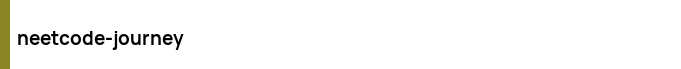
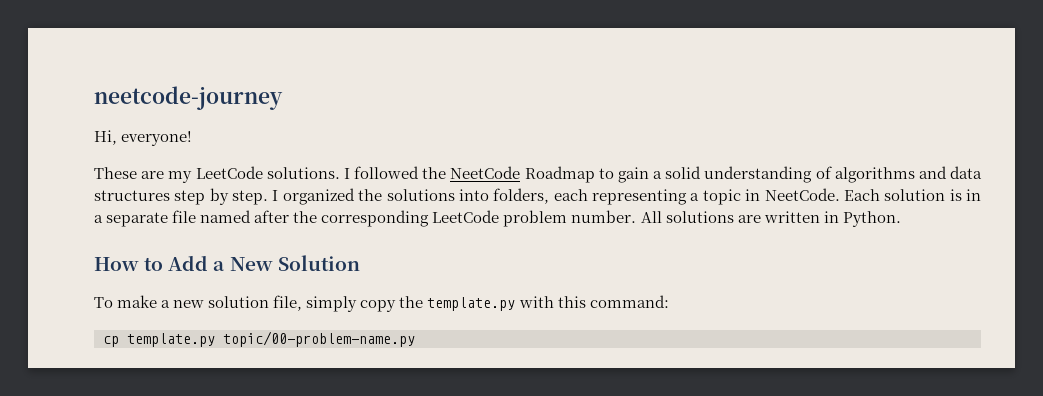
(184, 40) none -> [94,130,193,146] [94,166,982,183] [94,188,981,205] [94,210,901,227] [94,255,360,271] [94,295,669,312] [103,331,415,347] // Hi, everyone! // These are my LeetCode solutions. I followed the NeetCode Roadmap to gain a solid understanding of algorithms and data structures step by step. I organized the solutions into folders, each representing a topic in NeetCode. Each solution is in a separate file named after the corresponding LeetCode problem number. All solutions are written in Python. // How to Add a New Solution // To make a new solution file, simply copy the template.py with this command: // cp template.py topic/00-problem-name.py

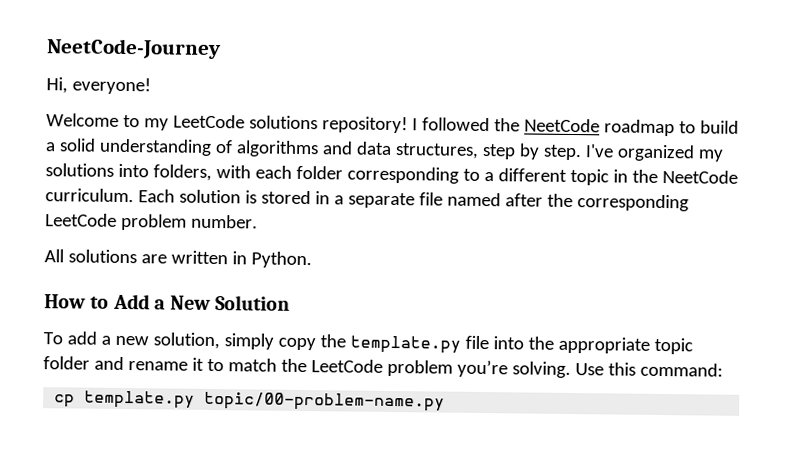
[94,86,283,110] neetcode-journey -> [46,38,221,60] NeetCode-Journey
[94,166,340,183] These are my LeetCode solutions. -> [46,113,408,134] Welcome to my LeetCode solutions repository!
[524,166,649,183] Roadmap to gain -> [603,119,739,137] roadmap to build
[94,190,170,201] structures -> [394,143,479,159] structures,
[272,188,840,205] I organized the solutions into folders, each representing a topic in NeetCode. -> [584,144,724,162] [45,163,738,186] [45,188,134,203] I've organized my solutions into folders, with each folder corresponding to a different topic in the NeetCode curriculum.
(962, 195) none -> [260,190,311,205] stored
(637, 216) none -> (258, 221) //
[117,295,158,308] make -> [66,331,97,345] add
[208,295,303,311] solution file, -> [152,332,220,350] solution,
[518,296,554,308] with -> [464,335,693,355] [43,356,604,378] file into the appropriate topic folder and rename it to match the LeetCode problem you’re solving. Use

